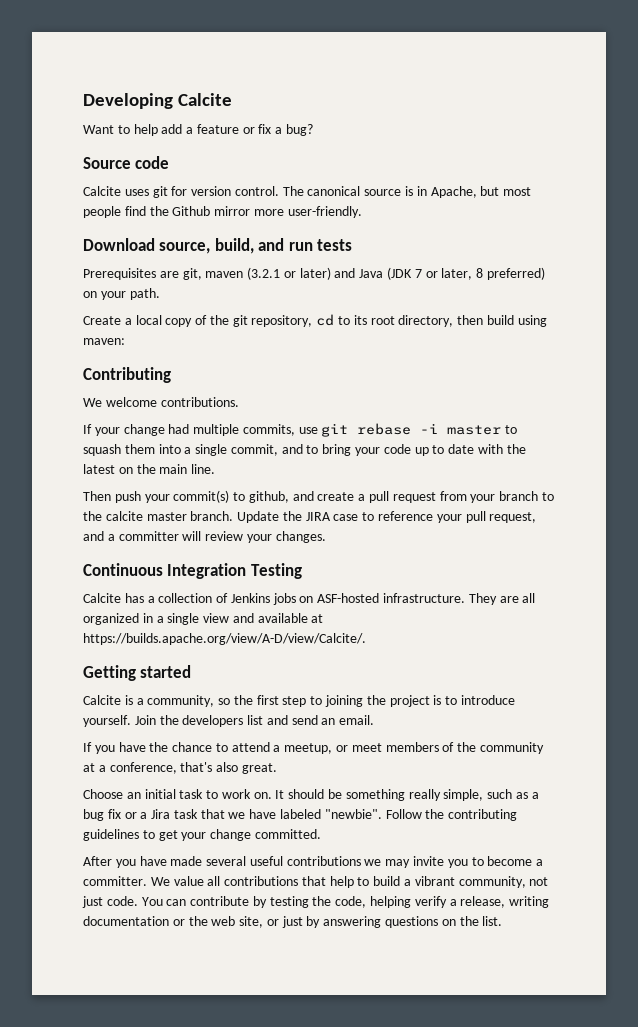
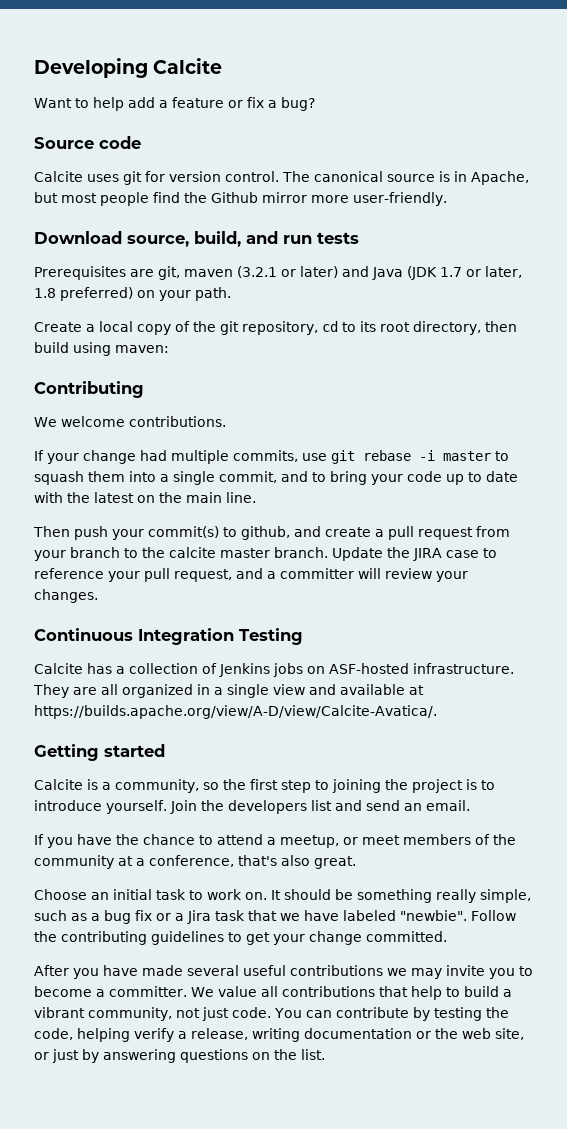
[414,269,422,278] 7 -> [440,267,462,277] 1.7
[476,268,484,278] 8 -> [34,288,56,298] 1.8
[83,633,366,645] https://builds.apache.org/view/A-D/view/Calcite/. -> [34,705,437,719] https://builds.apache.org/view/A-D/view/Calcite-Avatica/.

